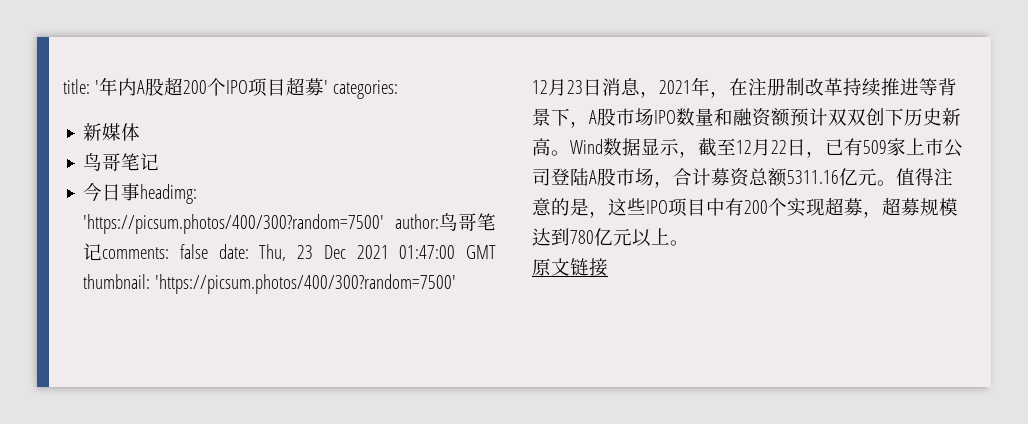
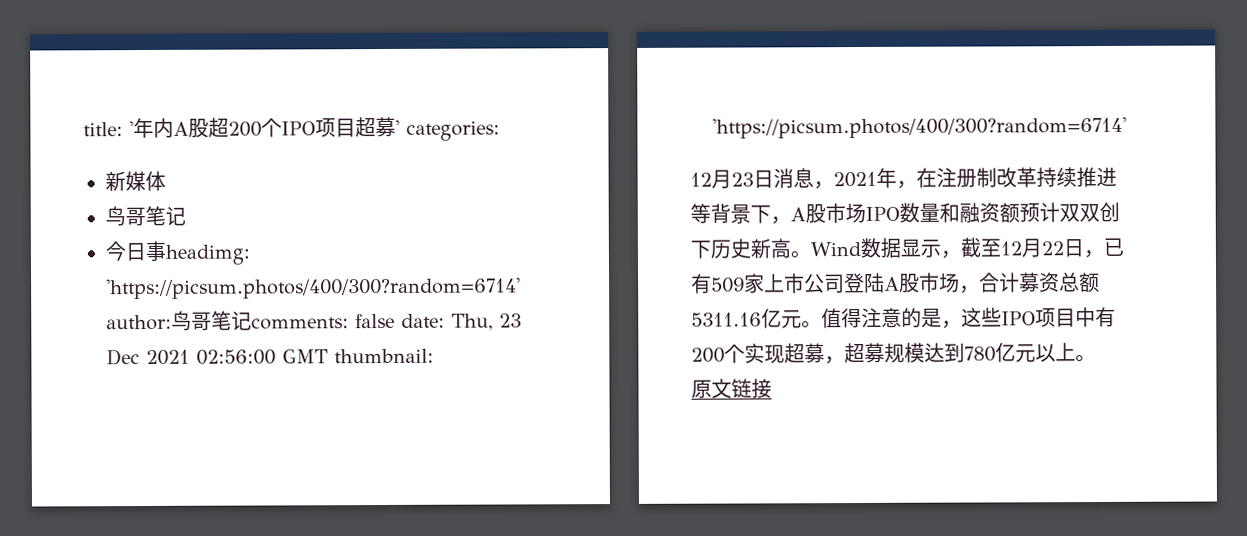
[83,214,385,234] 'https://picsum.photos/400/300?random=7500' -> [106,277,521,300] 'https://picsum.photos/400/300?random=6714'
[399,245,456,259] 01:47:00 -> [196,349,276,365] 02:56:00
[155,274,457,294] 'https://picsum.photos/400/300?random=7500' -> [712,116,1127,139] 'https://picsum.photos/400/300?random=6714'

